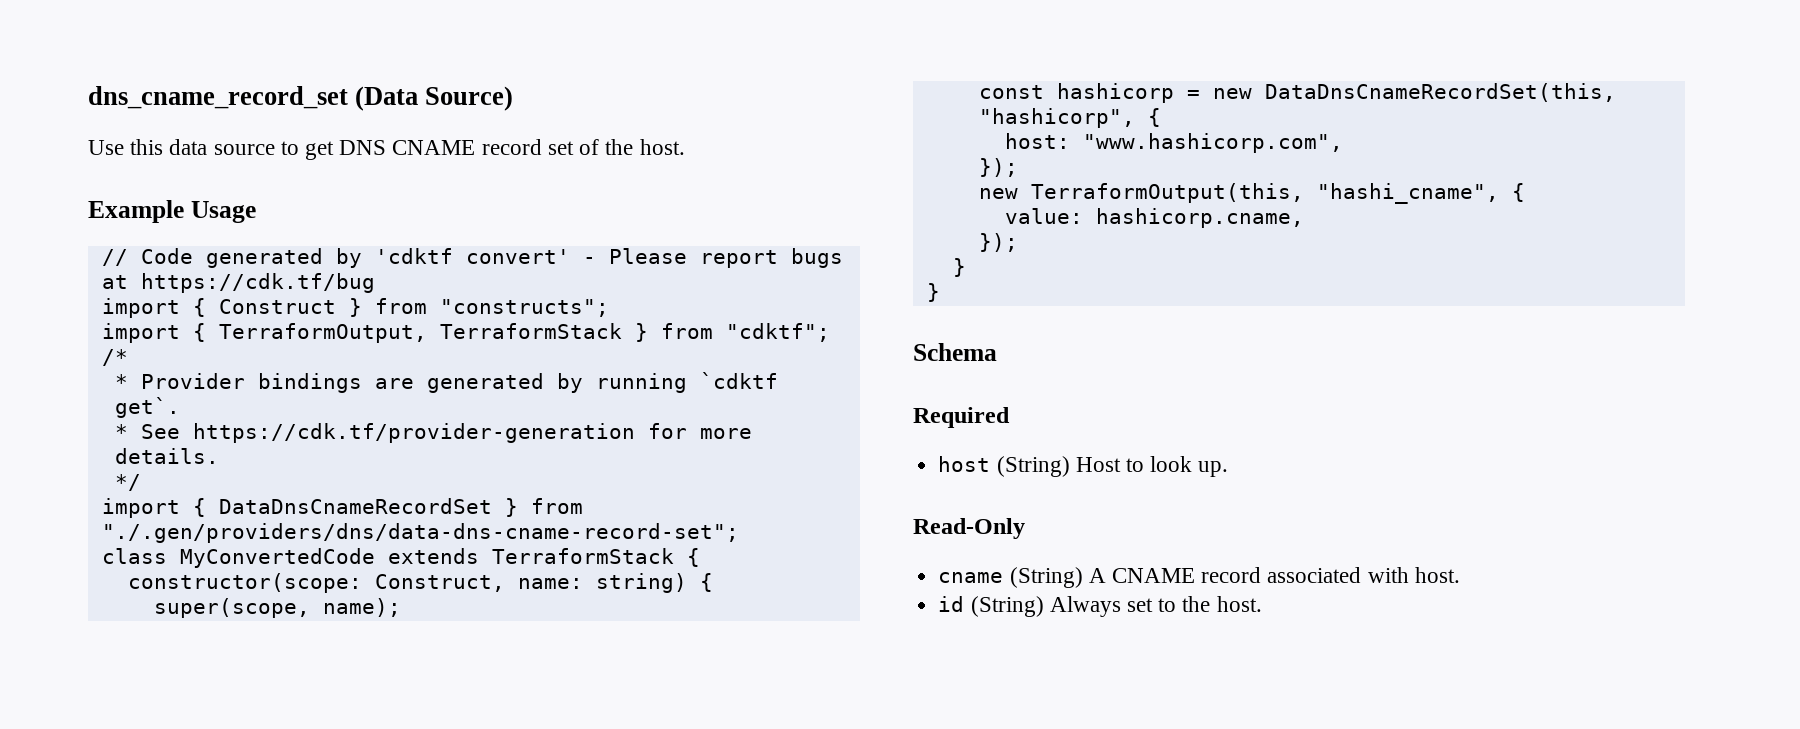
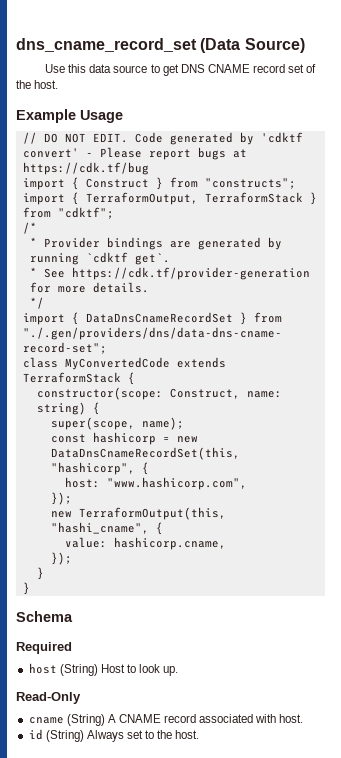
(128, 257) none -> [43,133,128,143] DO NOT EDIT.

